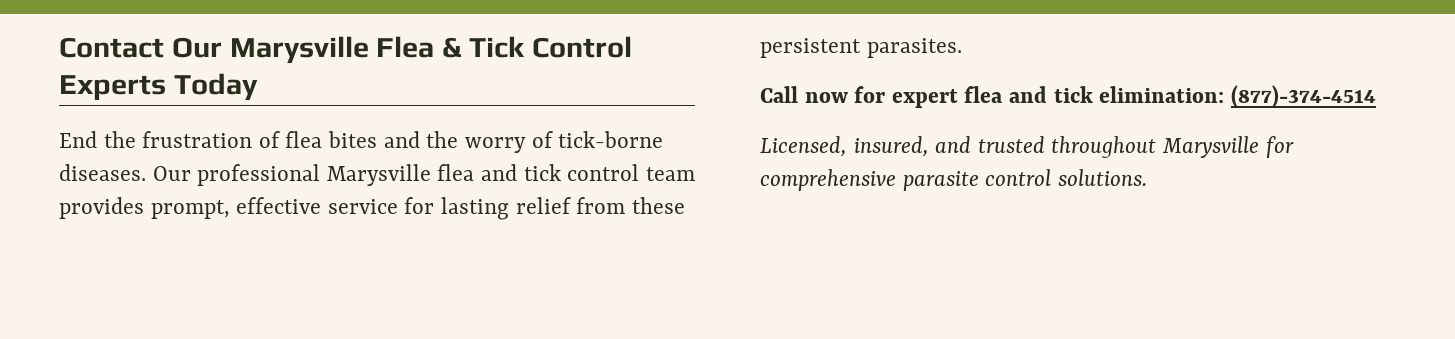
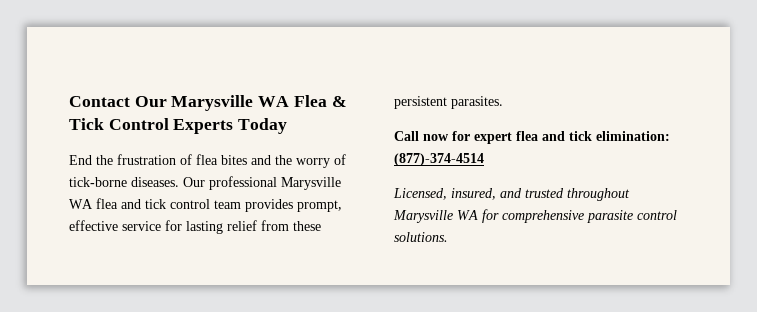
(369, 50) none -> [258,96,290,107] WA
(431, 175) none -> [69,199,93,209] WA
(1260, 147) none -> [457,210,478,220] WA

